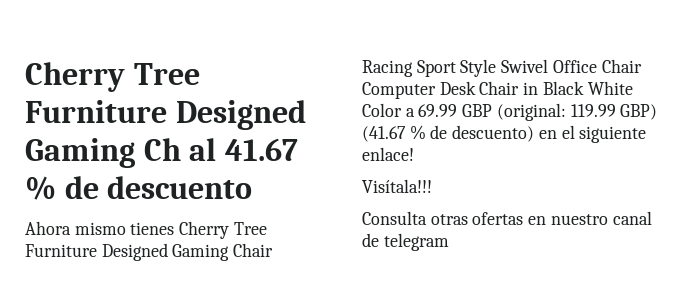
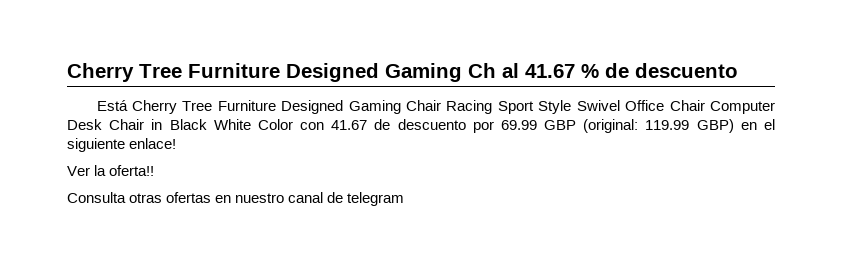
[25,221,175,235] Ahora mismo tienes -> [96,100,128,111] Está
[405,108,415,117] a -> [300,119,494,133] con 41.67 de descuento por
[362,125,535,142] (41.67 % de descuento) -> (734, 126) none
[362,179,432,193] Visítala!!! -> [67,165,155,176] Ver la oferta!!

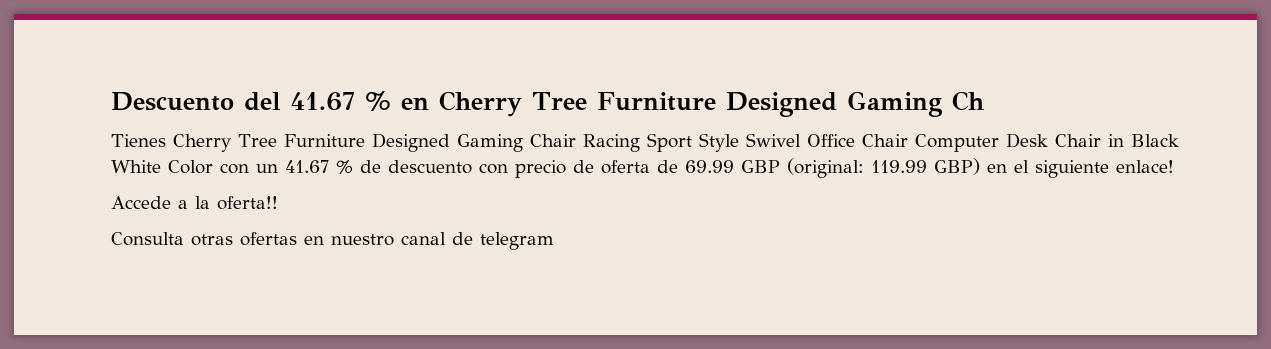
(67, 72) none -> [111,91,429,111] Descuento del 41.67 % en
[502,63,738,78] [96,100,128,111] al 41.67 % de descuento // Está -> [111,134,166,147] // Tienes
[331,119,494,133] 41.67 de descuento por -> [256,160,678,178] un 41.67 % de descuento con precio de oferta de
[67,166,90,176] Ver -> [111,196,188,209] Accede a

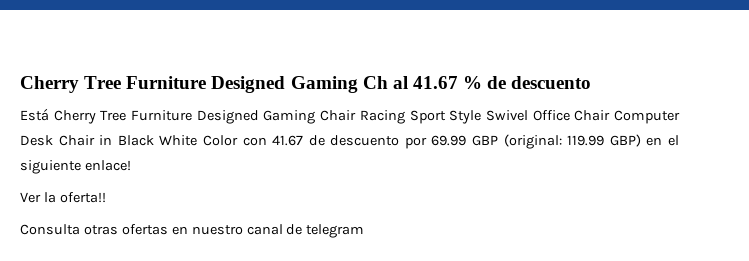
[111,91,429,111] Descuento del 41.67 % en -> (20, 84) none
[111,134,166,147] // Tienes -> [392,76,592,89] [20,108,49,121] al 41.67 % de descuento // Está
[256,160,678,178] un 41.67 % de descuento con precio de oferta de -> [272,135,427,149] 41.67 de descuento por
[111,196,188,209] Accede a -> [20,192,41,203] Ver

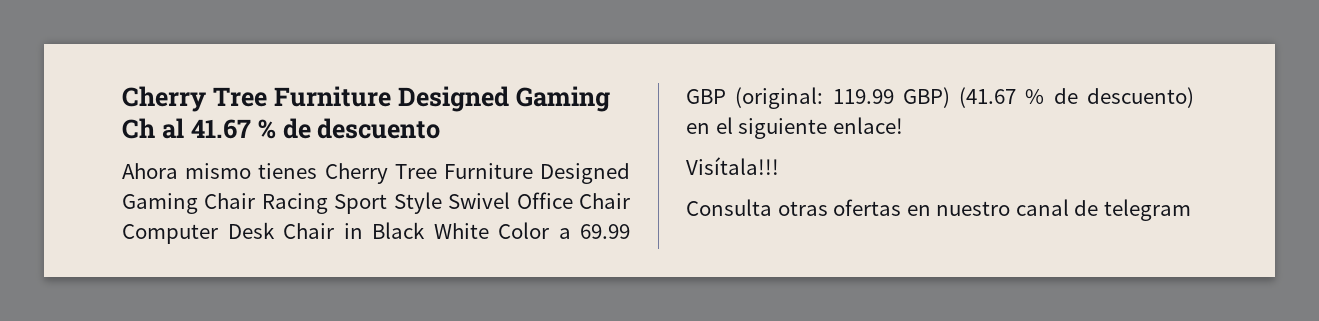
[20,108,49,121] Está -> [122,163,318,179] Ahora mismo tienes
[242,135,427,149] con 41.67 de descuento por -> [558,228,571,239] a
(641, 140) none -> [959,87,1194,108] (41.67 % de descuento)
[20,192,106,203] Ver la oferta!! -> [686,157,779,175] Visítala!!!

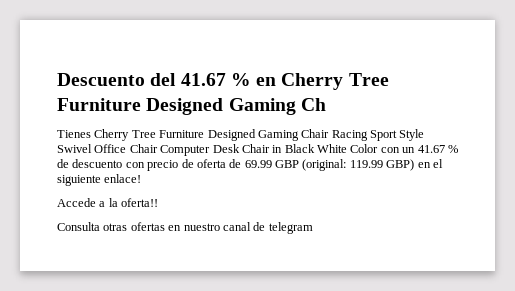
(122, 99) none -> [57,73,277,86] Descuento del 41.67 % en
[161,118,441,139] [122,163,318,179] al 41.67 % de descuento // Ahora mismo tienes -> [57,130,91,138] // Tienes
[558,228,571,239] a -> [380,145,458,153] [57,159,242,171] con un 41.67 % de descuento con precio de oferta de
[959,87,1194,108] (41.67 % de descuento) -> (415, 165) none
[686,157,779,175] Visítala!!! -> [57,198,159,207] Accede a la oferta!!

